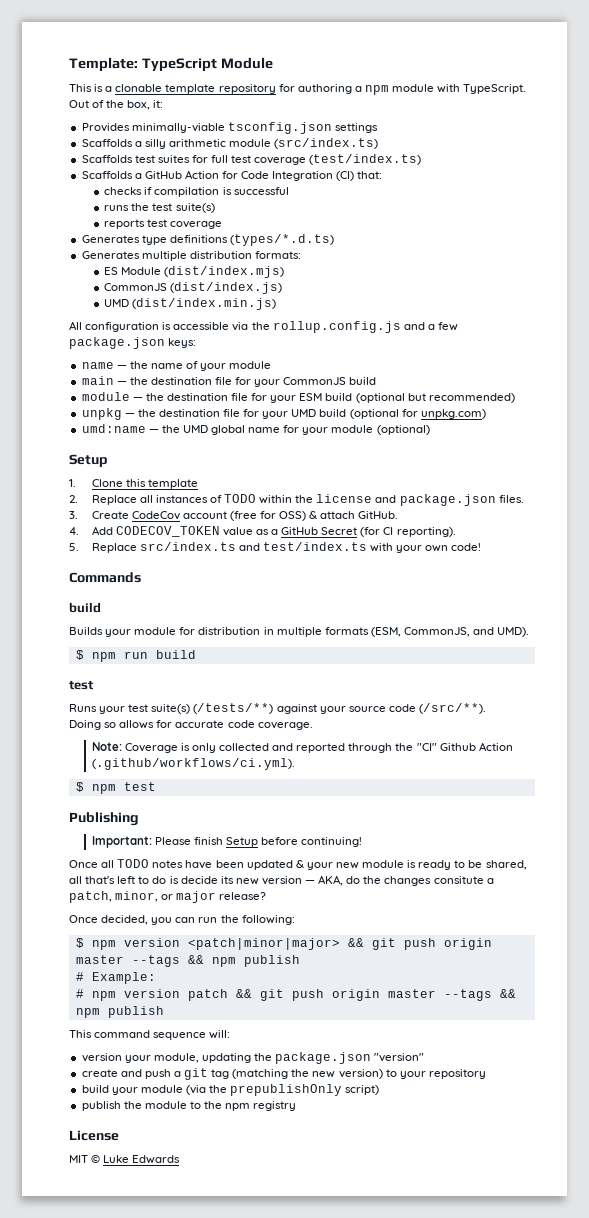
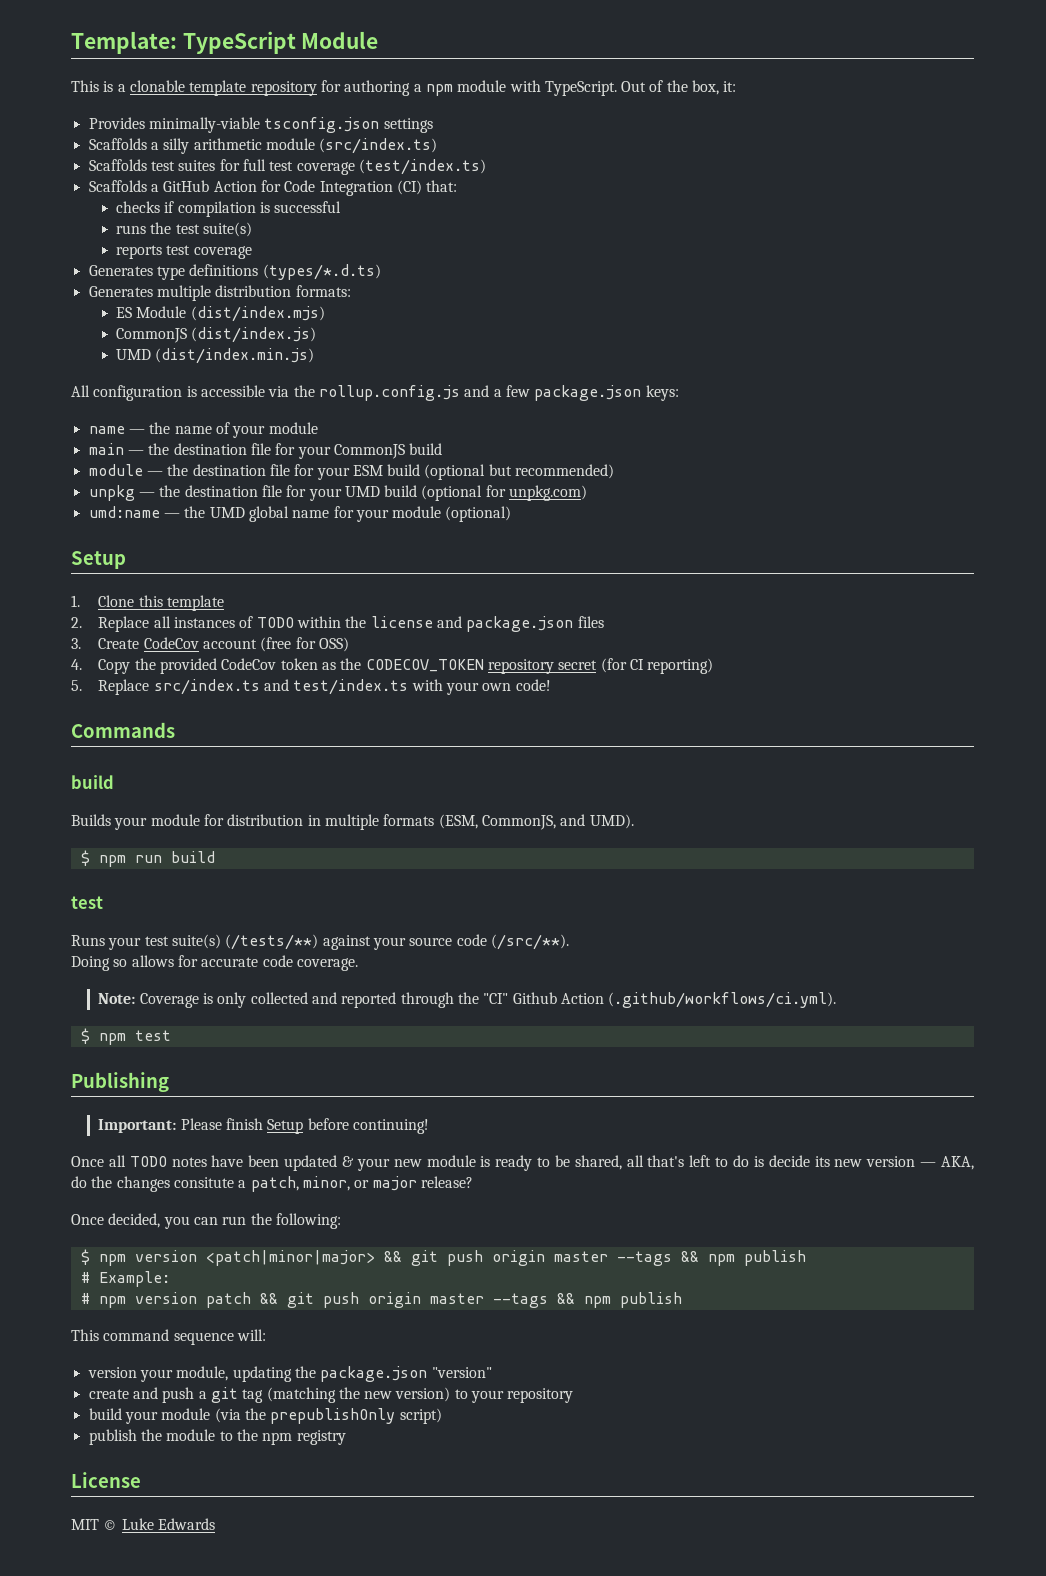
[498,495,524,503] files. -> [577,616,604,628] files
[309,511,399,519] [69,526,358,537] & attach GitHub. // 4. Add CODECOV_TOKEN value as a GitHub Secret -> [71,658,598,674] // 4. Copy the provided CodeCov token as the CODECOV_TOKEN repository secret
[396,527,456,537] reporting). -> [647,658,714,674] reporting)

